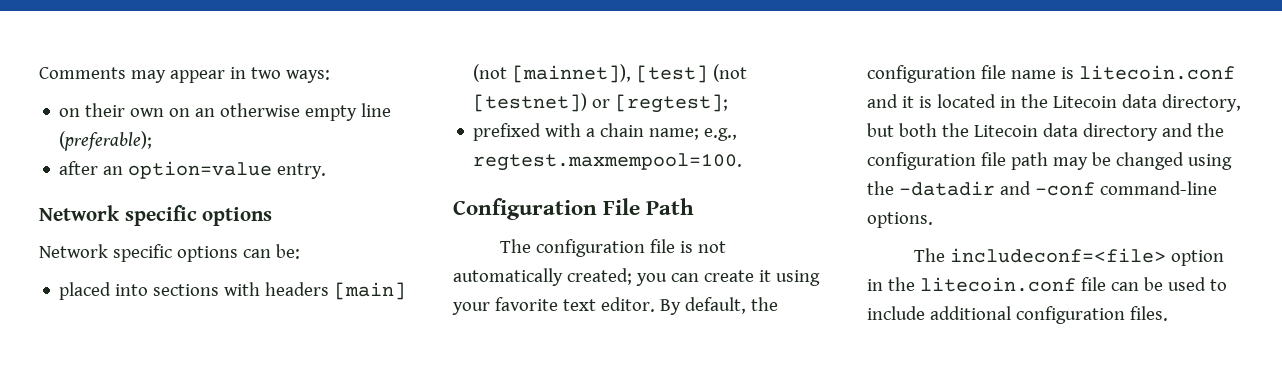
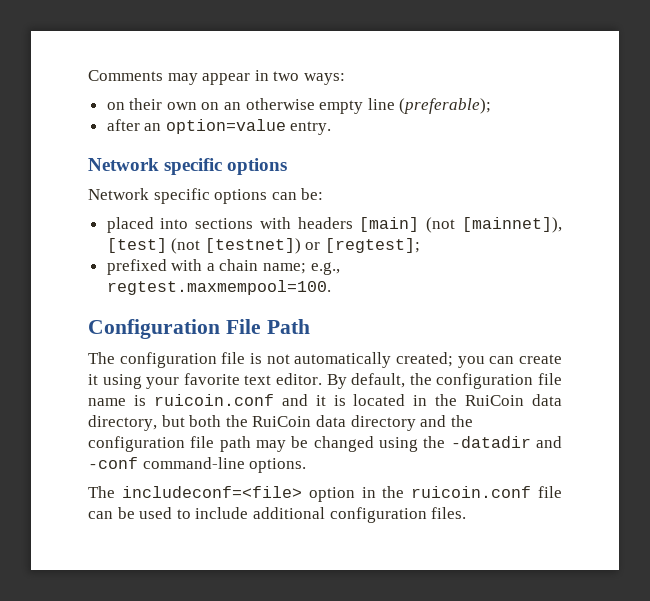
[1078,65,1235,80] litecoin.conf -> [153,394,274,406] ruicoin.conf
[1052,96,1117,108] Litecoin -> [465,395,525,406] RuiCoin
[973,125,1038,137] Litecoin -> [252,416,312,427] RuiCoin
[919,277,1076,292] litecoin.conf -> [411,486,532,498] ruicoin.conf

